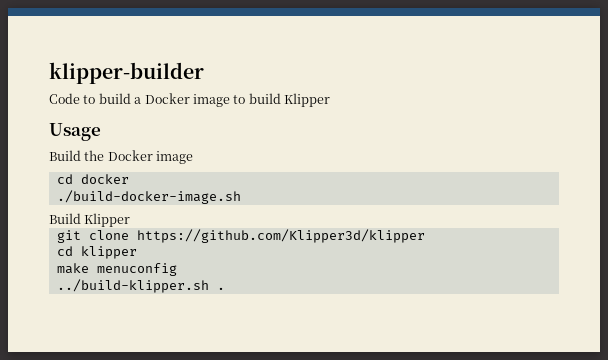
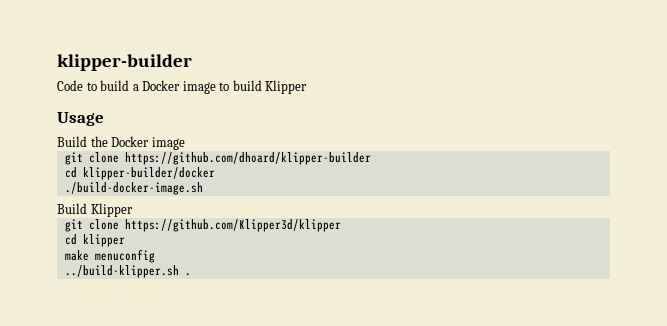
[56,174,129,184] // cd docker -> [64,152,371,165] [64,167,215,180] // git clone https://github.com/dhoard/klipper-builder // cd klipper-builder/docker

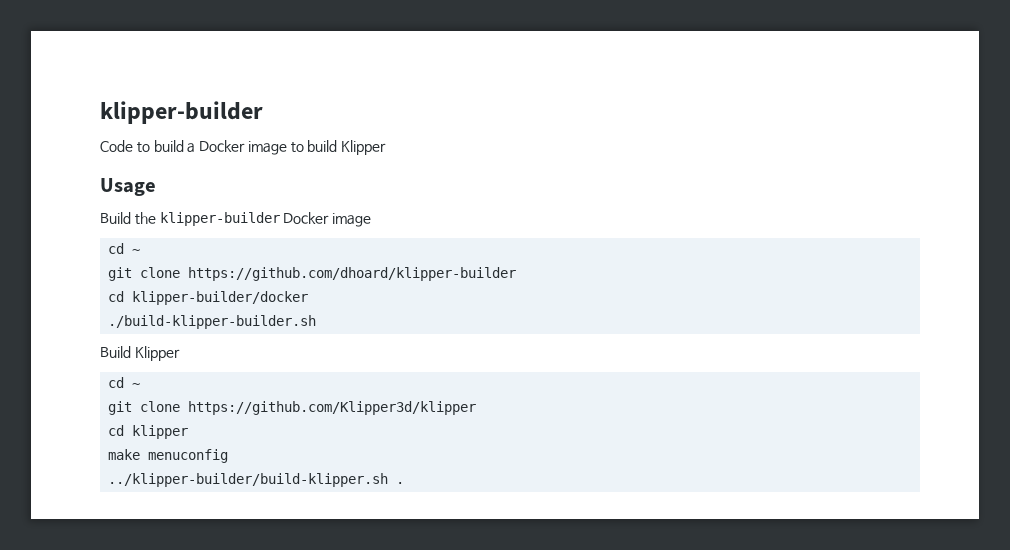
[111,136,185,150] Docker image -> [159,212,372,227] [108,243,141,254] klipper-builder Docker image // cd ~
[64,182,203,195] ./build-docker-image.sh -> [108,315,317,329] ./build-klipper-builder.sh
(133, 210) none -> [108,377,141,388] // cd ~
[64,265,179,278] ../build-klipper.sh -> [108,473,389,487] ../klipper-builder/build-klipper.sh

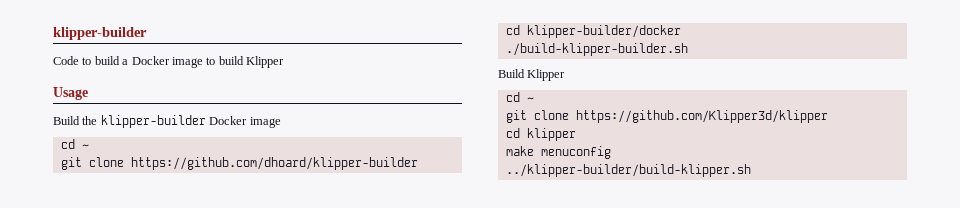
[396,482,405,484] . -> (751, 170) none

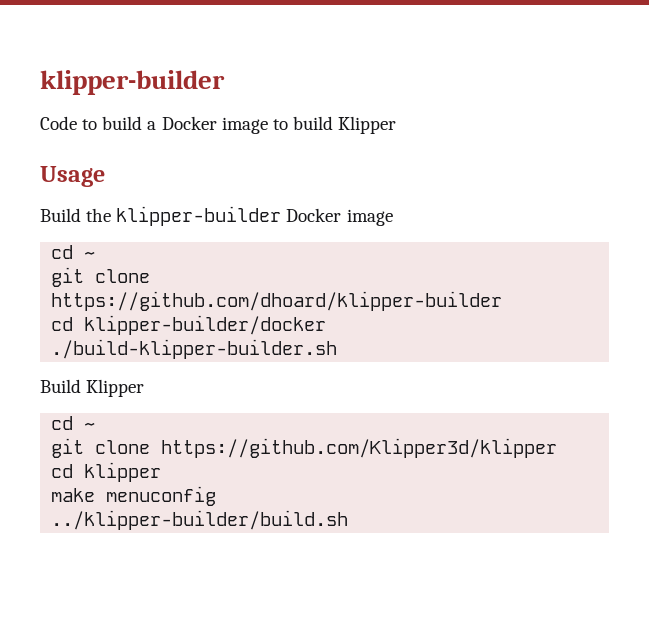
[505,164,751,177] ../klipper-builder/build-klipper.sh -> [51,510,349,530] ../klipper-builder/build.sh

